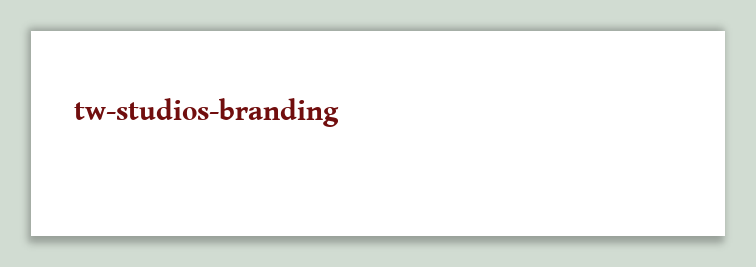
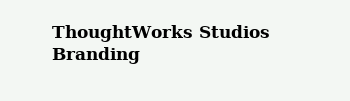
[74,98,339,127] tw-studios-branding -> [52,25,270,42] [52,47,140,64] ThoughtWorks Studios Branding

